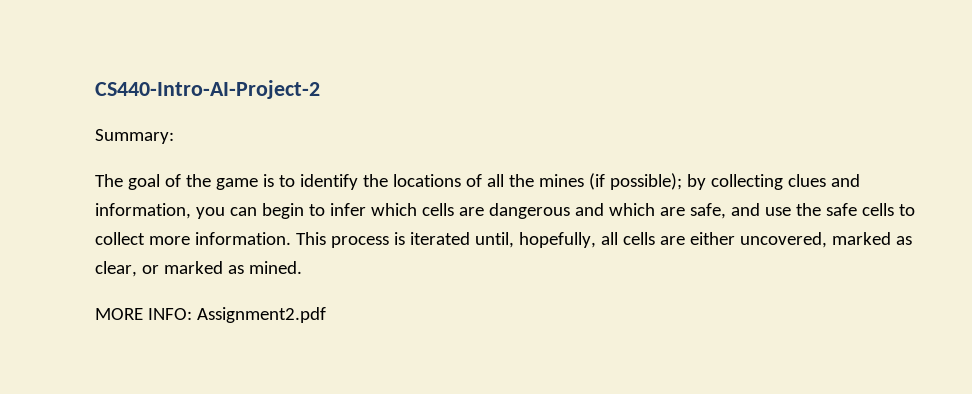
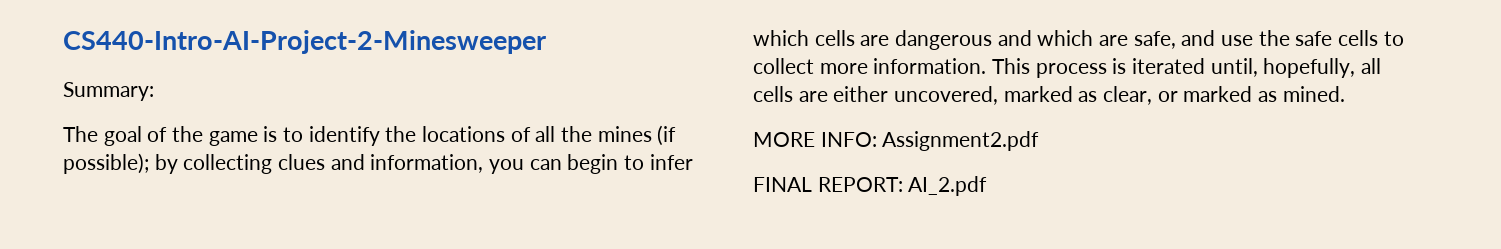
[95,80,320,99] CS440-Intro-AI-Project-2 -> [63,30,546,54] CS440-Intro-AI-Project-2-Minesweeper
(326, 315) none -> [753,176,988,196] // FINAL REPORT: AI_2.pdf

